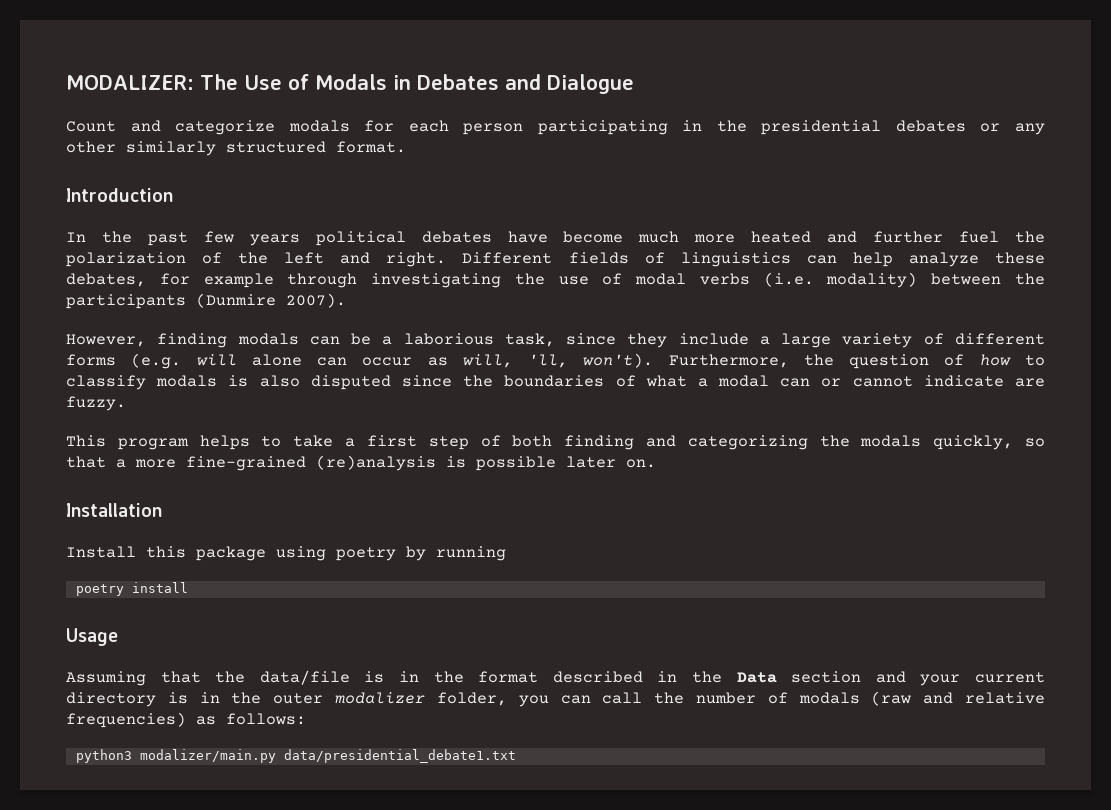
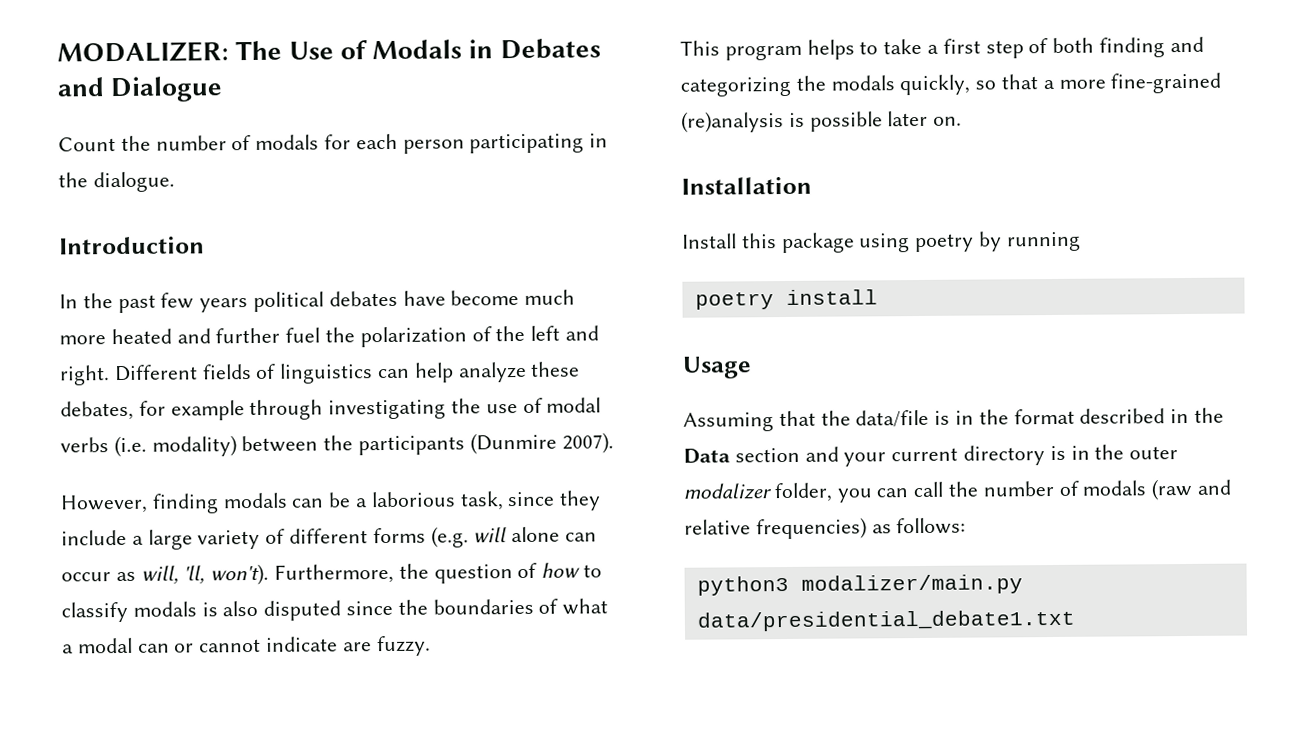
[130,120,276,135] and categorize -> [120,135,252,151] the number of
[761,120,1045,135] [66,141,406,156] presidential debates or any other similarly structured format. -> [92,171,175,193] dialogue.

